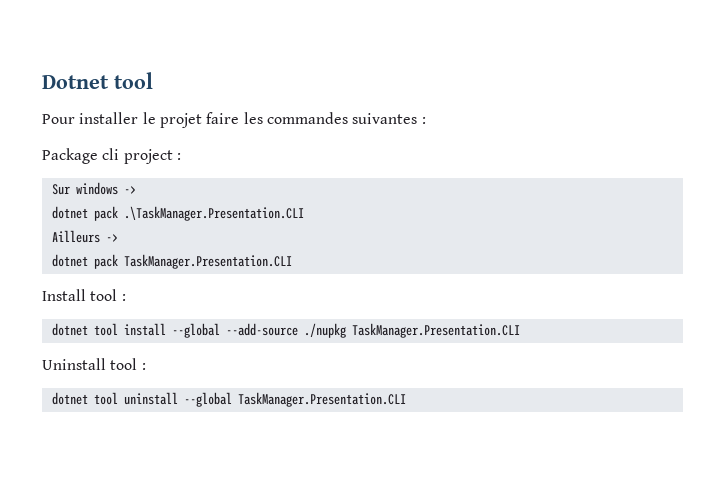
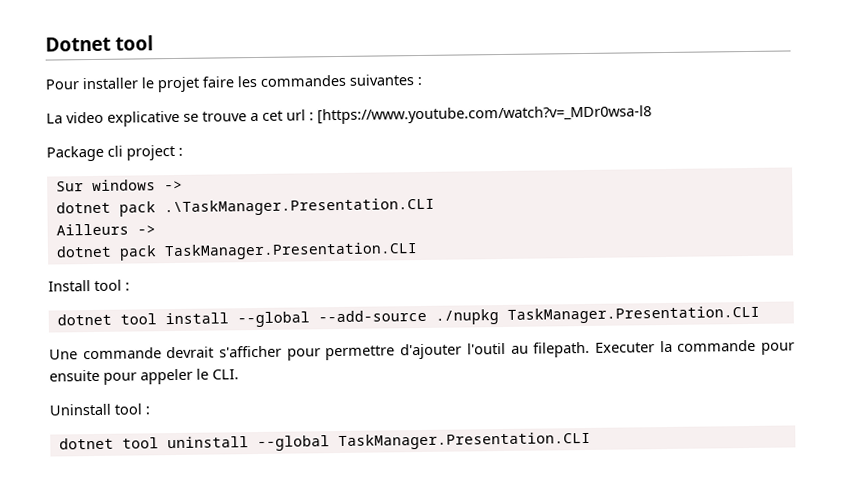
(426, 120) none -> [46,105,652,127] // La video explicative se trouve a cet url : [https://www.youtube.com/watch?v=_MDr0wsa-l8
(520, 330) none -> [49,339,795,361] [49,368,239,385] // Une commande devrait s'afficher pour permettre d'ajouter l'outil au filepath. Executer la commande pour ensuite pour appeler le CLI.

